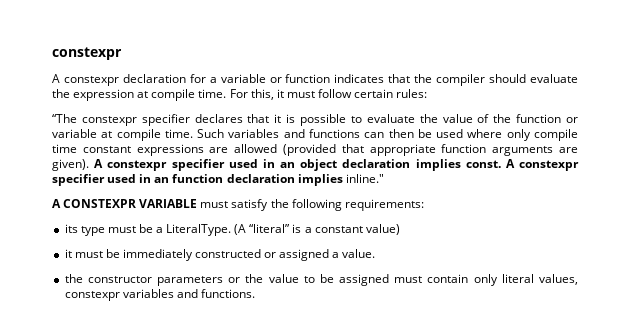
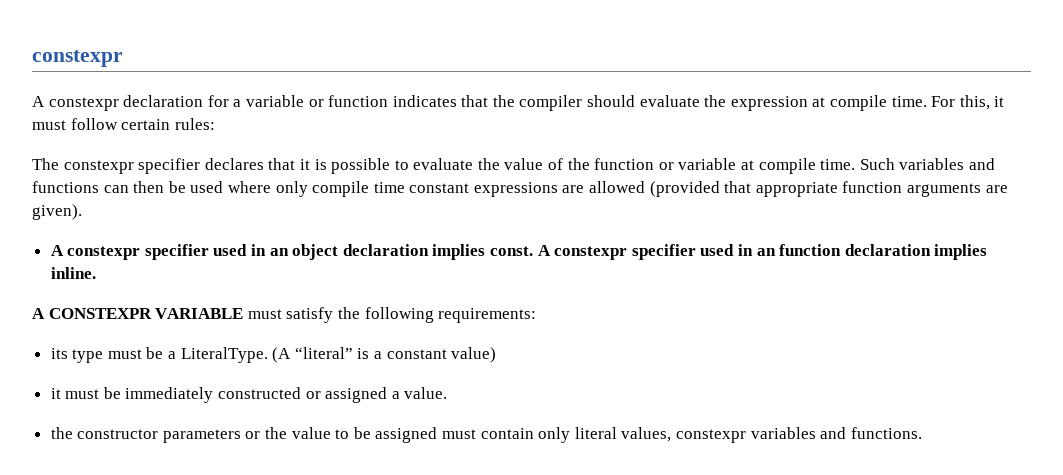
[52,114,77,123] “The -> [32,158,59,170] The
(89, 165) none -> (82, 212) //
[345,174,384,183] inline." -> [50,267,96,279] inline.

